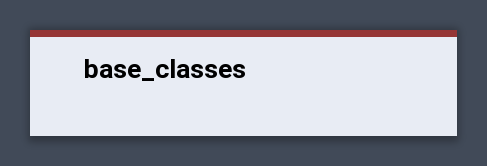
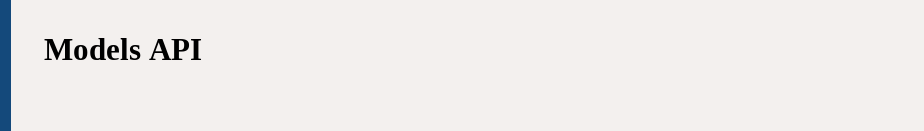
[84,59,246,81] base_classes -> [44,38,203,60] Models API

